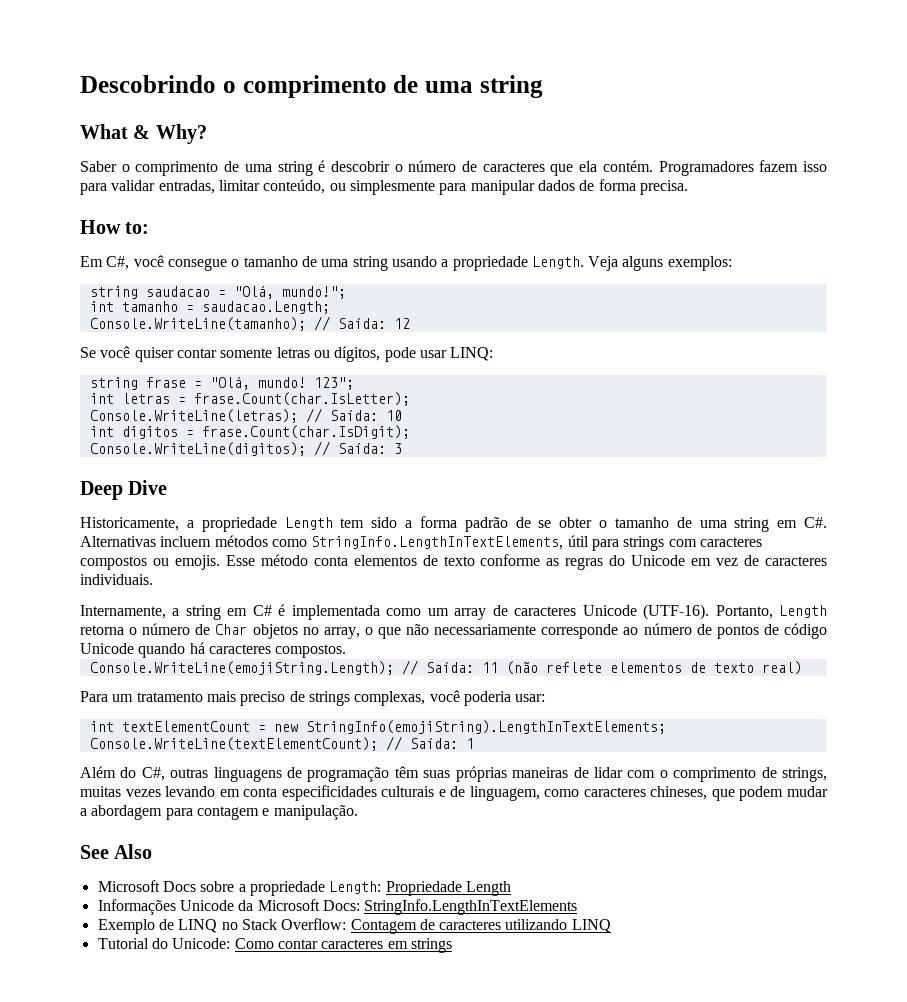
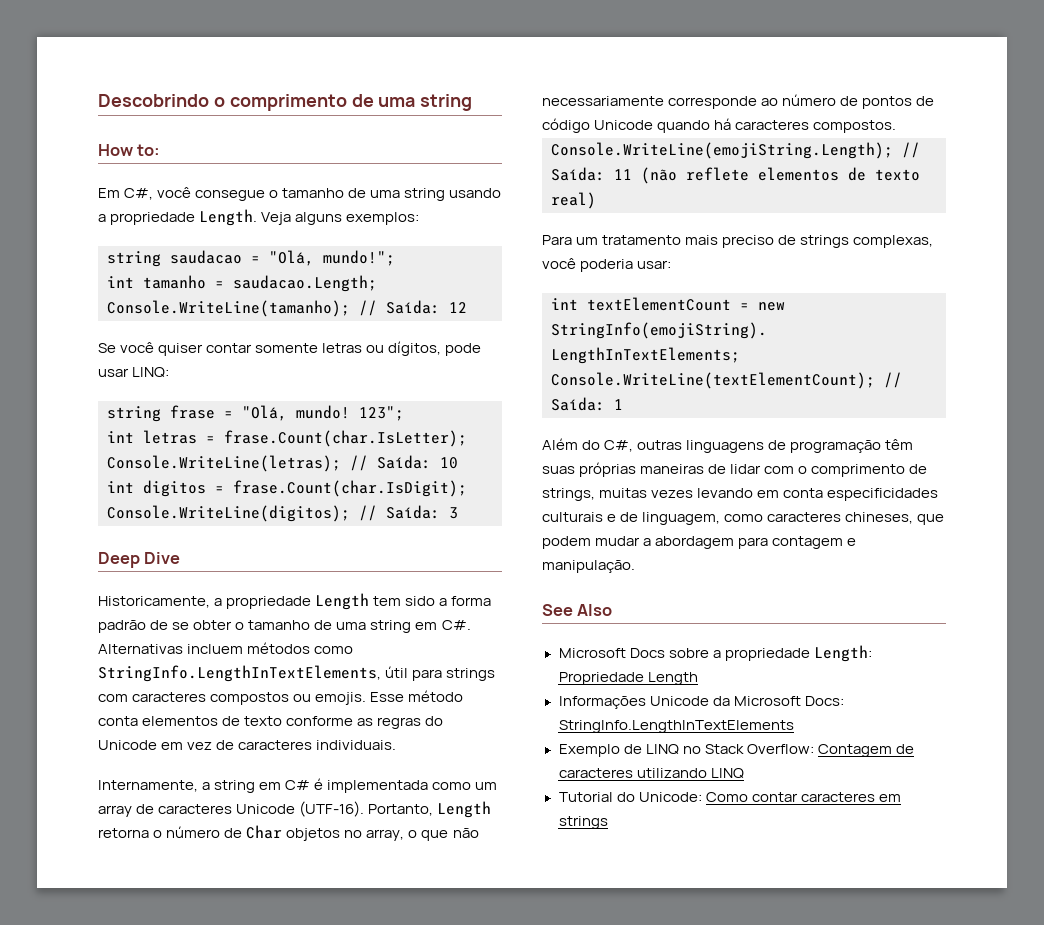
[80,124,207,144] [80,160,828,176] [80,179,688,195] // What & Why? // Saber o comprimento de uma string é descobrir o número de caracteres que ela contém. Programadores fazem isso para validar entradas, limitar conteúdo, ou simplesmente para manipular dados de forma precisa. -> (473, 102) none

